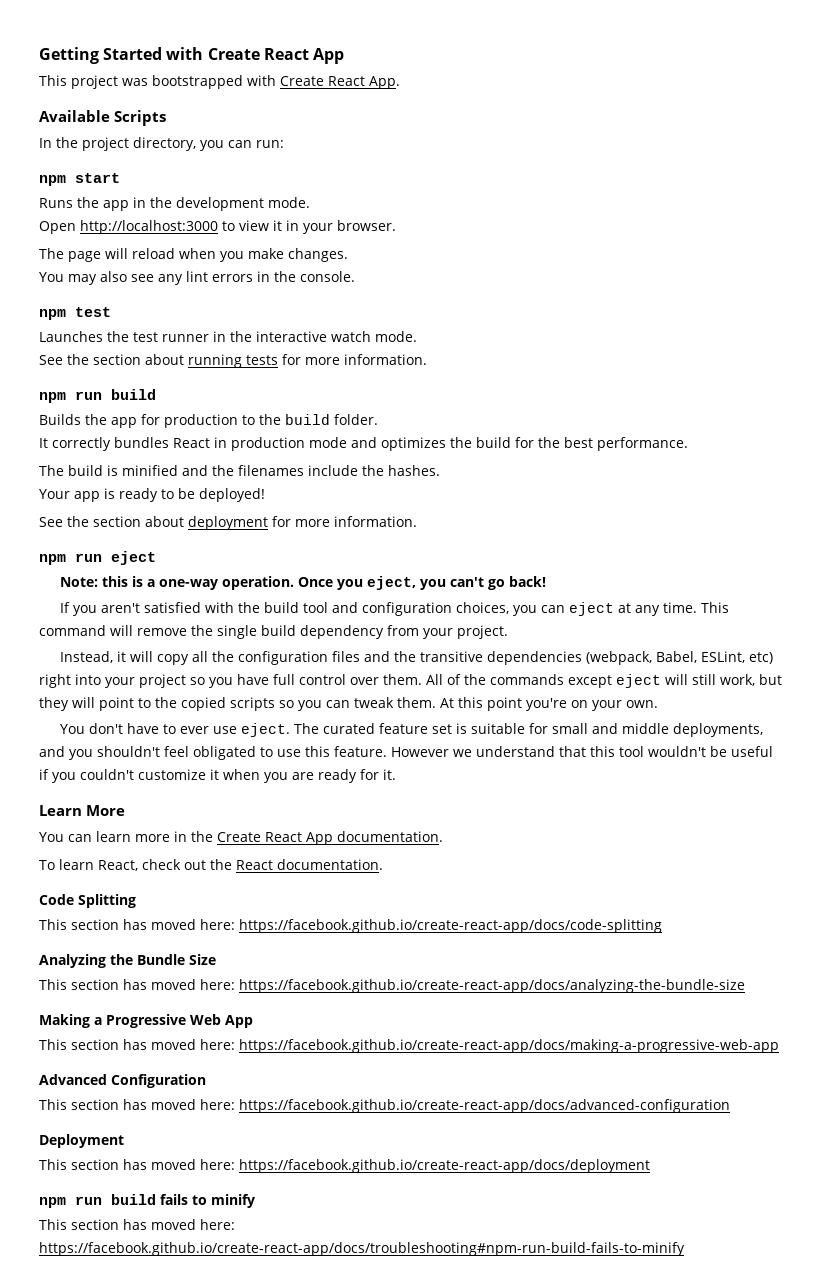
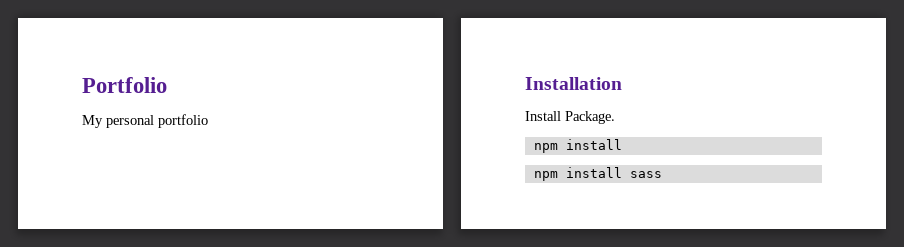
[39,47,344,64] [39,75,400,89] [39,110,167,126] [39,137,284,151] [39,173,120,186] [39,197,310,211] [39,220,396,234] [39,248,348,262] [39,271,355,285] [39,307,111,320] [39,331,417,342] [39,354,427,368] [39,389,156,403] [39,414,378,428] [39,437,688,451] [39,465,440,476] [39,488,265,502] [39,516,417,530] [39,551,156,565] [60,576,547,590] [60,602,730,616] [39,625,508,639] [60,651,774,665] [39,674,782,688] [39,697,658,711] [60,723,764,737] [39,746,773,760] [39,769,396,783] [39,805,126,816] [39,831,443,845] [39,859,383,871] [39,894,136,908] [39,919,662,933] [39,954,216,968] [39,979,745,993] [39,1014,253,1028] [39,1039,779,1053] [39,1074,206,1088] [39,1099,730,1113] [39,1134,124,1148] [39,1159,650,1173] [39,1194,255,1208] [39,1219,235,1230] [39,1242,685,1256] Getting Started with Create React App // This project was bootstrapped with Create React App. // Available Scripts // In the project directory, you can run: // npm start // Runs the app in the development mode. // Open http://localhost:3000 to view it in your browser. // The page will reload when you make changes. // You may also see any lint errors in the console. // npm test // Launches the test runner in the interactive watch mode. // See the section about running tests for more information. // npm run build // Builds the app for production to the build folder. // It correctly bundles React in production mode and optimizes the build for the best performance. // The build is minified and the filenames include the hashes. // Your app is ready to be deployed! // See the section about deployment for more information. // npm run eject // Note: this is a one-way operation. Once you eject, you can't go back! // If you aren't satisfied with the build tool and configuration choices, you can eject at any time. This command will remove the single build dependency from your project. // Instead, it will copy all the configuration files and the transitive dependencies (webpack, Babel, ESLint, etc) right into your project so you have full control over them. All of the commands except eject will still work, but they will point to the copied scripts so you can tweak them. At this point you're on your own. // You don't have to ever use eject. The curated feature set is suitable for small and middle deployments, and you shouldn't feel obligated to use this feature. However we understand that this tool wouldn't be useful if you couldn't customize it when you are ready for it. // Learn More // You can learn more in the Create React App documentation. // To learn React, check out the React documentation. // Code Splitting // This section has moved here: https://facebook.github.io/create-react-app/docs/code-splitting // Analyzing the Bundle Size // This section has moved here: https://facebook.github.io/create-react-app/docs/analyzing-the-bundle-size // Making a Progressive Web App // This section has moved here: https://facebook.github.io/create-react-app/docs/making-a-progressive-web-app // Advanced Configuration // This section has moved here: https://facebook.github.io/create-react-app/docs/advanced-configuration // Deployment // This section has moved here: https://facebook.github.io/create-react-app/docs/deployment // npm run build fails to minify // This section has moved here: https://facebook.github.io/create-react-app/docs/troubleshooting#npm-run-build-fails-to-minify -> [82,77,167,93] [82,114,208,128] [525,77,622,90] [525,111,615,124] [533,139,622,153] [533,167,662,181] Portfolio // My personal portfolio // Installation // Install Package. // npm install // npm install sass

